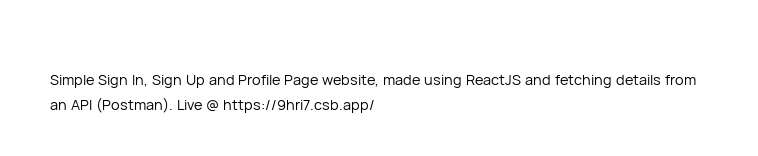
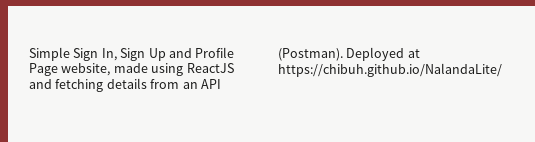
[176,100,375,113] Live @ https://9hri7.csb.app/ -> [346,47,420,61] [278,63,502,77] Deployed at https://chibuh.github.io/NalandaLite/

